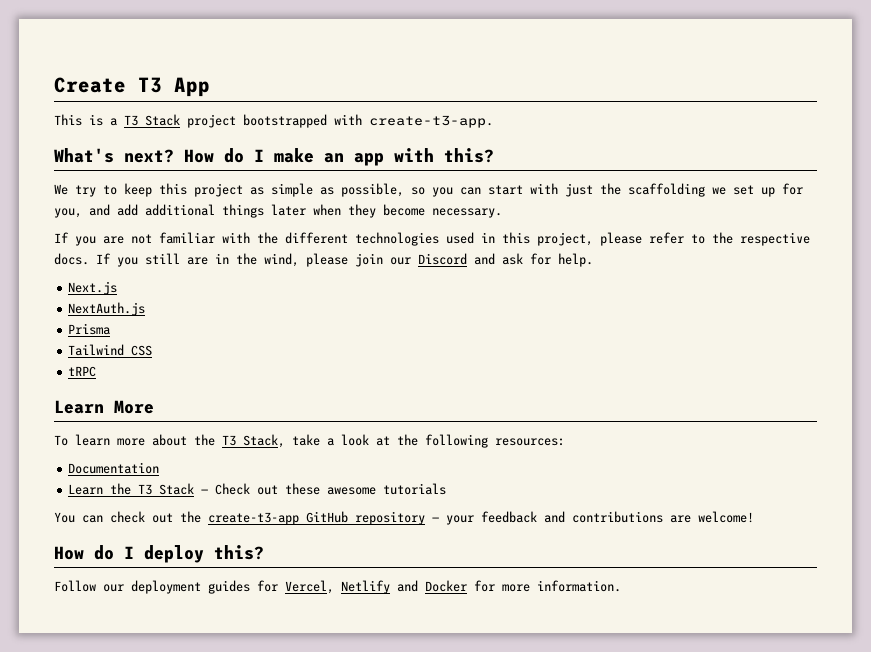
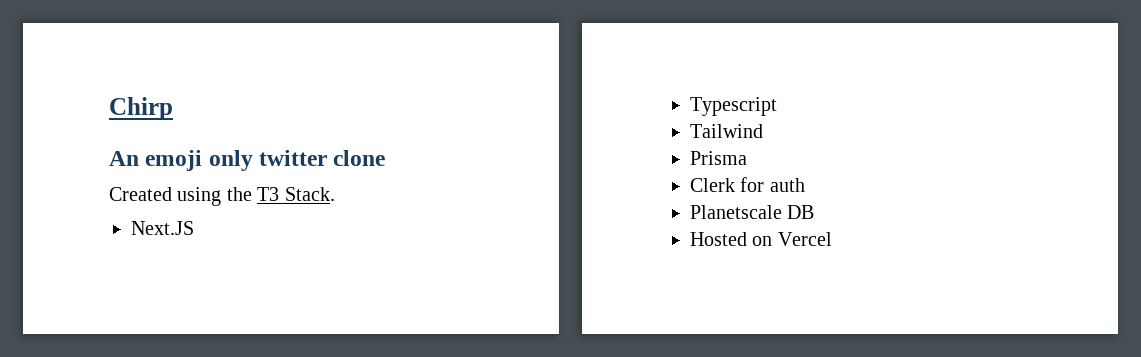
[54,77,210,97] [54,114,493,128] [54,148,494,166] [54,183,803,197] [54,204,502,218] [54,232,810,246] [54,253,593,267] [68,281,118,295] [68,302,146,316] [68,323,111,335] [68,344,153,356] [68,366,97,377] [54,400,154,414] [54,434,565,448] [68,462,160,474] [68,483,447,495] [54,511,754,525] [54,545,264,563] [54,580,621,594] Create T3 App // This is a T3 Stack project bootstrapped with create-t3-app. // What's next? How do I make an app with this? // We try to keep this project as simple as possible, so you can start with just the scaffolding we set up for you, and add additional things later when they become necessary. // If you are not familiar with the different technologies used in this project, please refer to the respective docs. If you still are in the wind, please join our Discord and ask for help. // Next.js // NextAuth.js // Prisma // Tailwind CSS // tRPC // Learn More // To learn more about the T3 Stack, take a look at the following resources: // Documentation // Learn the T3 Stack — Check out these awesome tutorials // You can check out the create-t3-app GitHub repository — your feedback and contributions are welcome! // How do I deploy this? // Follow our deployment guides for Vercel, Netlify and Docker for more information. -> [109,97,173,120] [109,150,386,171] [109,187,335,206] [131,221,194,235] [690,97,777,116] [690,124,763,138] [690,151,747,165] [690,177,805,192] [690,205,815,219] [690,232,832,246] Chirp // An emoji only twitter clone // Created using the T3 Stack. // Next.JS // Typescript // Tailwind // Prisma // Clerk for auth // Planetscale DB // Hosted on Vercel

